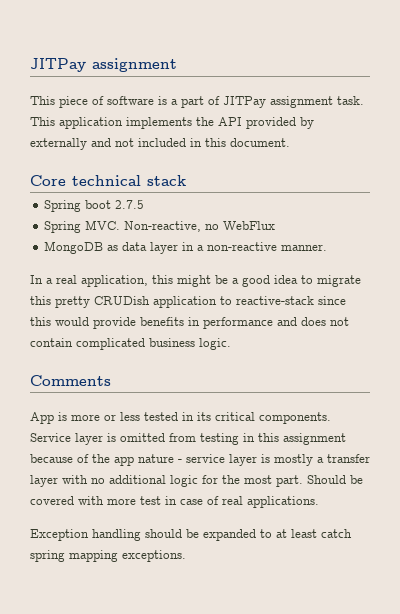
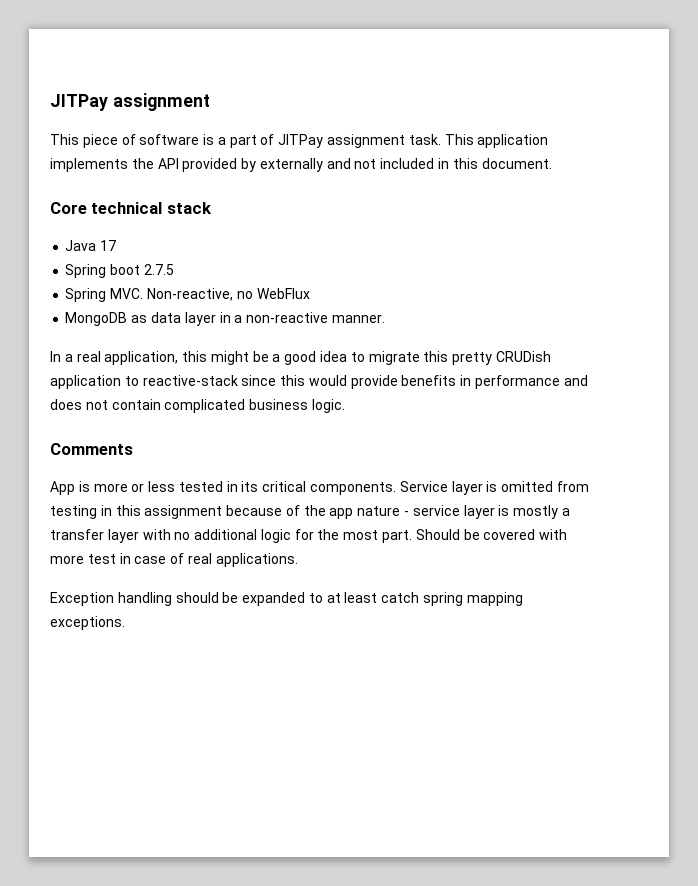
(186, 180) none -> [65,240,117,251] // Java 17

